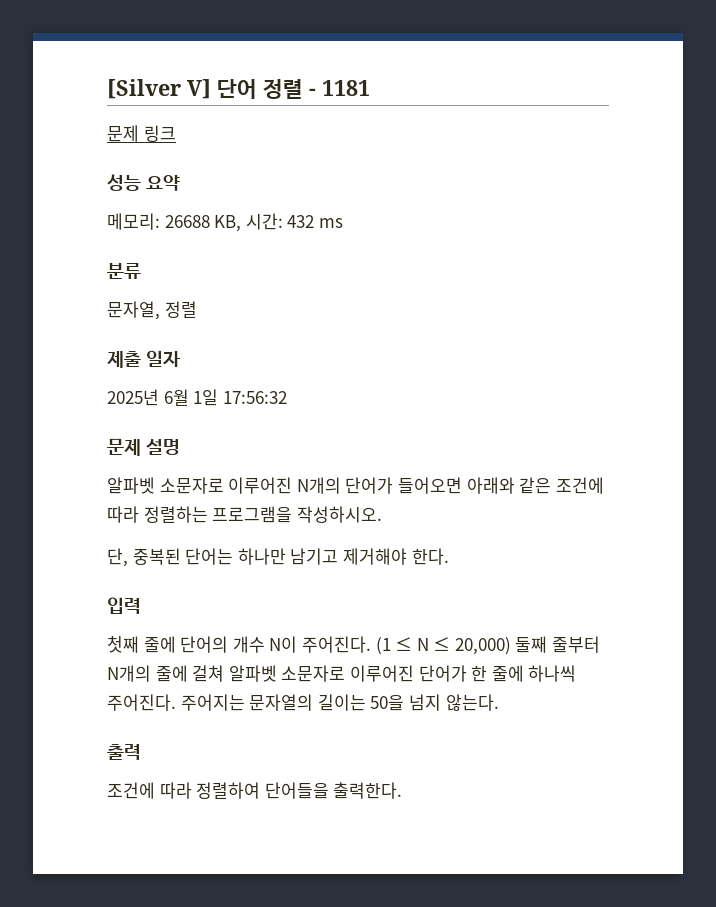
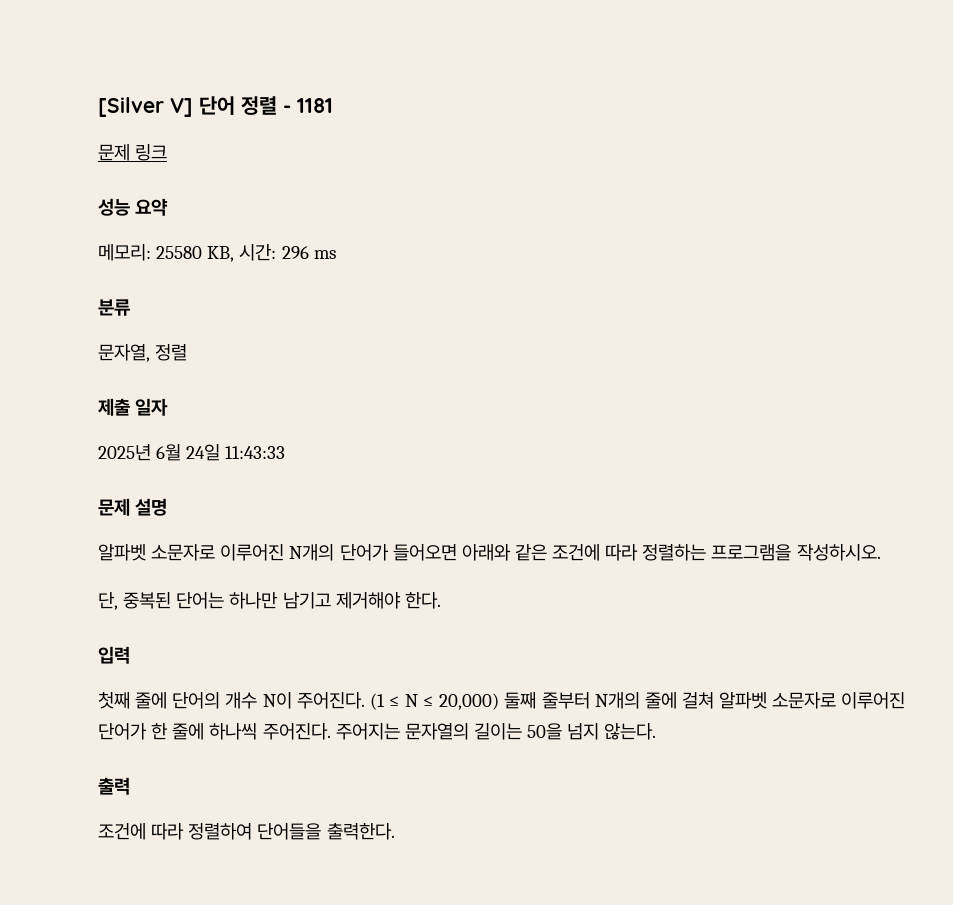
[164,215,210,228] 26688 -> [156,246,203,259] 25580
[287,215,315,228] 432 -> [281,246,309,259] 296
[193,389,287,406] 1일 17:56:32 -> [186,444,286,461] 24일 11:43:33

